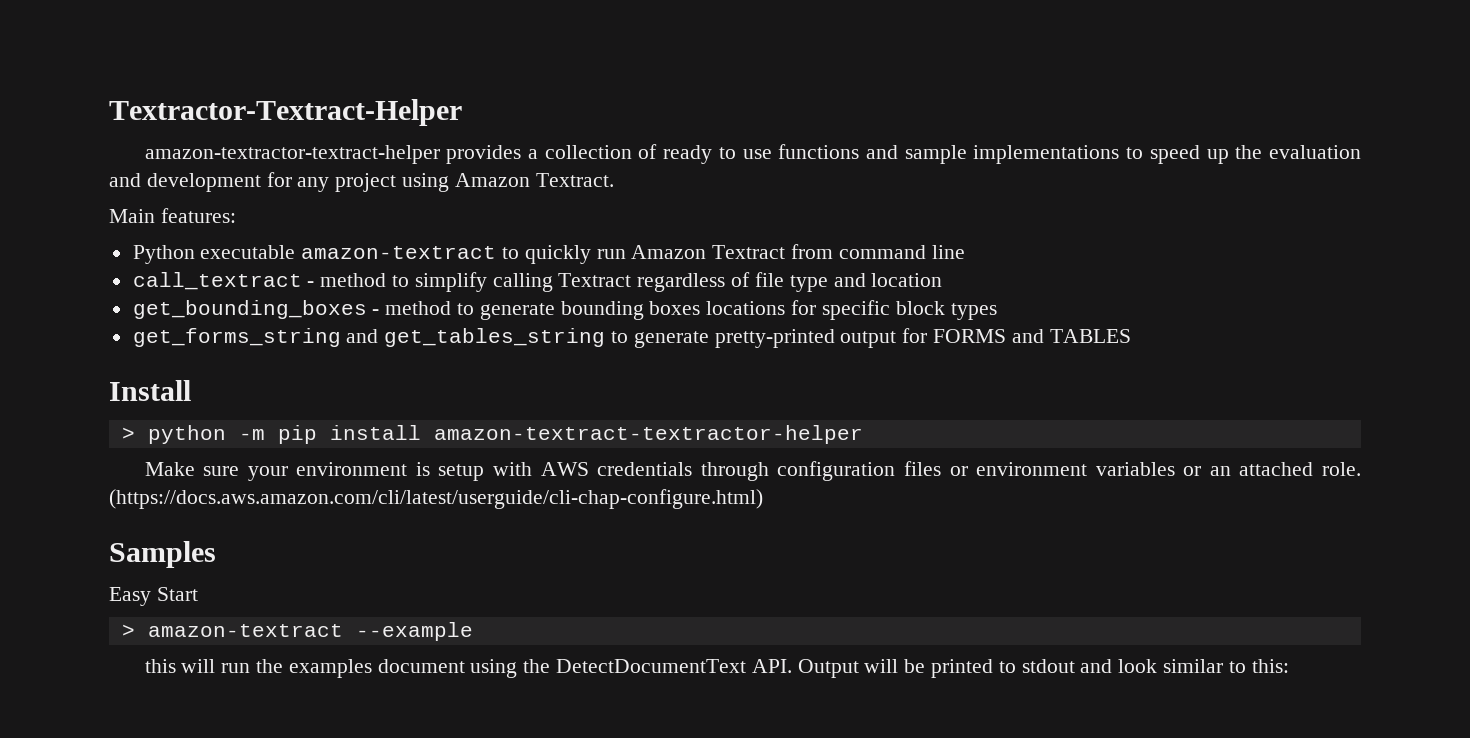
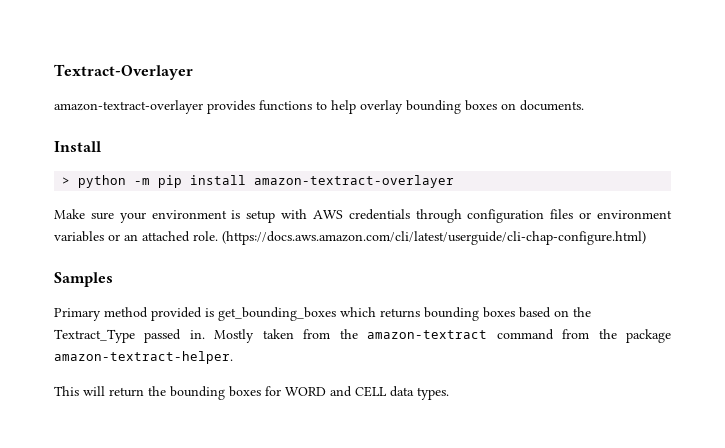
[109,99,462,126] [144,144,1362,164] [109,172,614,192] [109,208,236,223] [132,244,965,264] [132,272,943,292] [132,300,997,320] [132,328,1131,348] Textractor-Textract-Helper // amazon-textractor-textract-helper provides a collection of ready to use functions and sample implementations to speed up the evaluation and development for any project using Amazon Textract. // Main features: // Python executable amazon-textract to quickly run Amazon Textract from command line // call_textract - method to simplify calling Textract regardless of file type and location // get_bounding_boxes - method to generate bounding boxes locations for specific block types // get_forms_string and get_tables_string to generate pretty-printed output for FORMS and TABLES -> [54,64,193,80] [54,100,584,114] Textract-Overlayer // amazon-textract-overlayer provides functions to help overlay bounding boxes on documents.
[433,425,863,444] amazon-textract-textractor-helper -> [254,175,455,188] amazon-textract-overlayer
[109,587,198,606] [121,622,473,641] [144,659,1289,678] Easy Start // > amazon-textract --example // this will run the examples document using the DetectDocumentText API. Output will be printed to stdout and look similar to this: -> [54,307,591,321] [54,329,671,343] [54,351,233,364] [54,386,449,400] Primary method provided is get_bounding_boxes which returns bounding boxes based on the Textract_Type passed in. Mostly taken from the amazon-textract command from the package amazon-textract-helper. // This will return the bounding boxes for WORD and CELL data types.

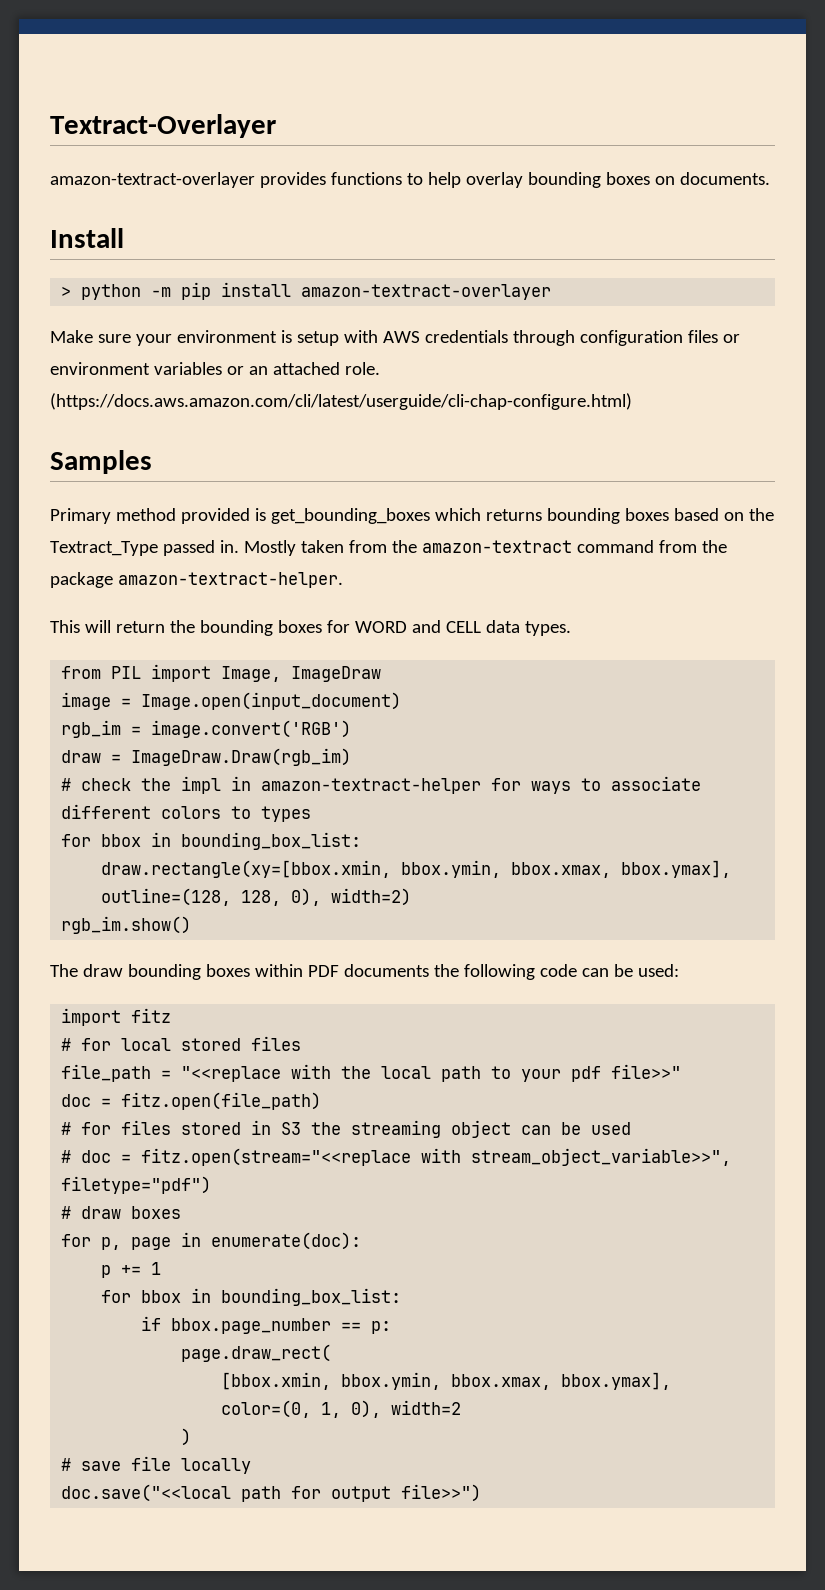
(449, 393) none -> [61,664,382,682] [61,692,402,710] [61,720,352,738] [61,748,352,766] [61,776,702,794] [61,804,312,822] [61,832,362,850] [101,860,732,878] [101,888,412,906] [61,916,192,934] [50,964,679,980] [61,1008,172,1026] [61,1036,302,1051] [61,1064,682,1082] [61,1092,322,1110] [61,1120,632,1138] [61,1148,732,1166] [61,1176,212,1194] [61,1206,182,1219] [61,1232,362,1250] [101,1262,162,1278] [101,1288,402,1306] [141,1316,392,1334] [181,1344,332,1362] [221,1372,672,1390] [221,1400,462,1418] [181,1428,192,1446] [61,1456,252,1474] [61,1484,482,1502] // from PIL import Image, ImageDraw // image = Image.open(input_document) // rgb_im = image.convert('RGB') // draw = ImageDraw.Draw(rgb_im) // # check the impl in amazon-textract-helper for ways to associate different colors to types // for bbox in bounding_box_list: // draw.rectangle(xy=[bbox.xmin, bbox.ymin, bbox.xmax, bbox.ymax], outline=(128, 128, 0), width=2) // rgb_im.show() // The draw bounding boxes within PDF documents the following code can be used: // import fitz // # for local stored files // file_path = "<<replace with the local path to your pdf file>>" // doc = fitz.open(file_path) // # for files stored in S3 the streaming object can be used // # doc = fitz.open(stream="<<replace with stream_object_variable>>", filetype="pdf") // # draw boxes // for p, page in enumerate(doc): // p += 1 // for bbox in bounding_box_list: // if bbox.page_number == p: // page.draw_rect( // [bbox.xmin, bbox.ymin, bbox.xmax, bbox.ymax], color=(0, 1, 0), width=2 // ) // # save file locally // doc.save("<<local path for output file>>")

